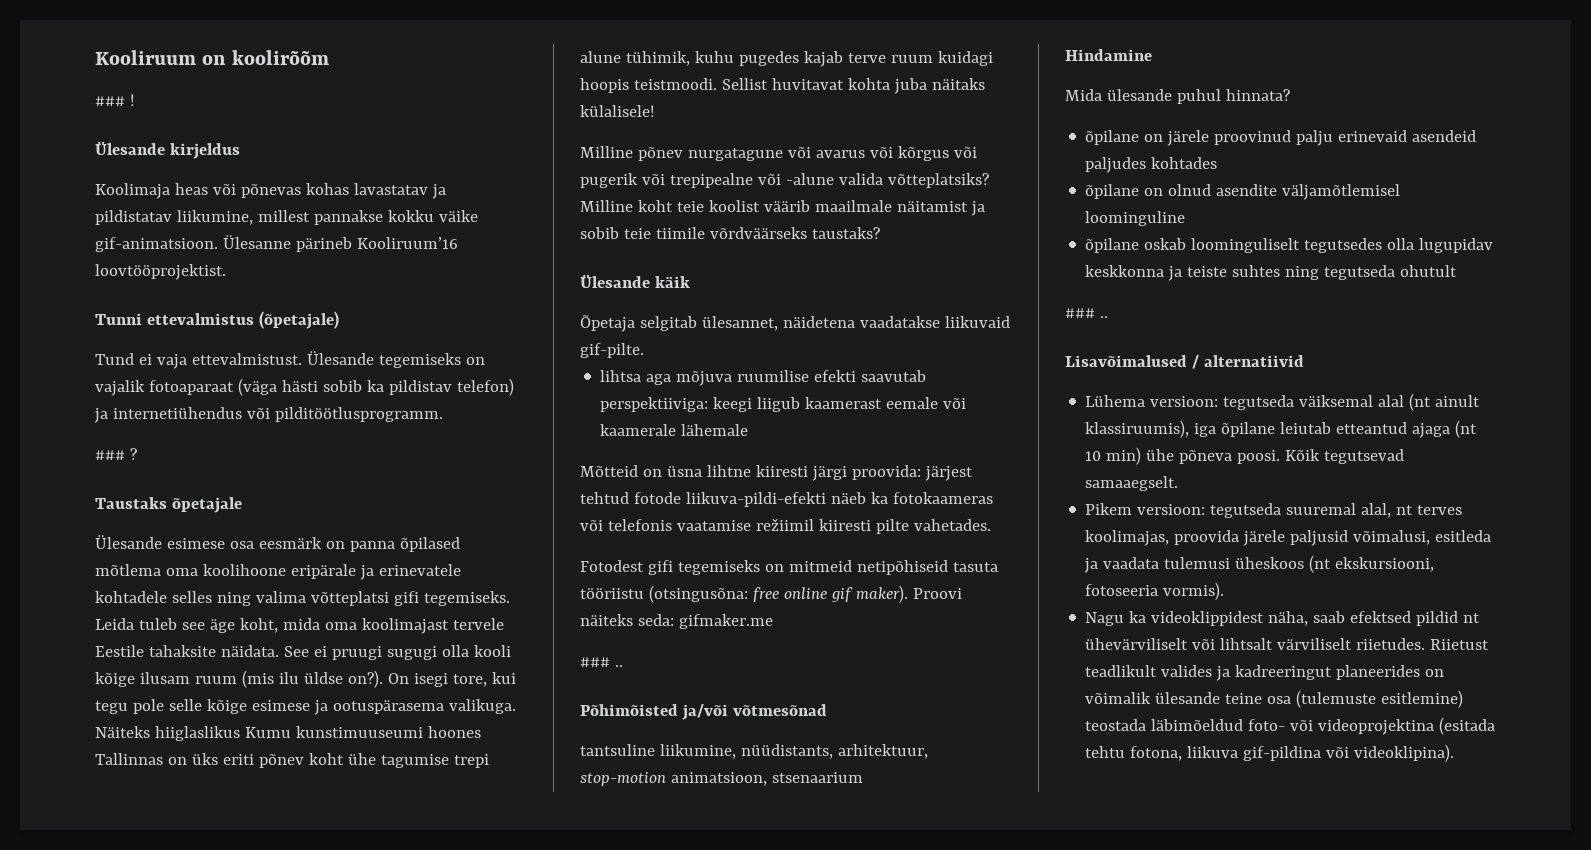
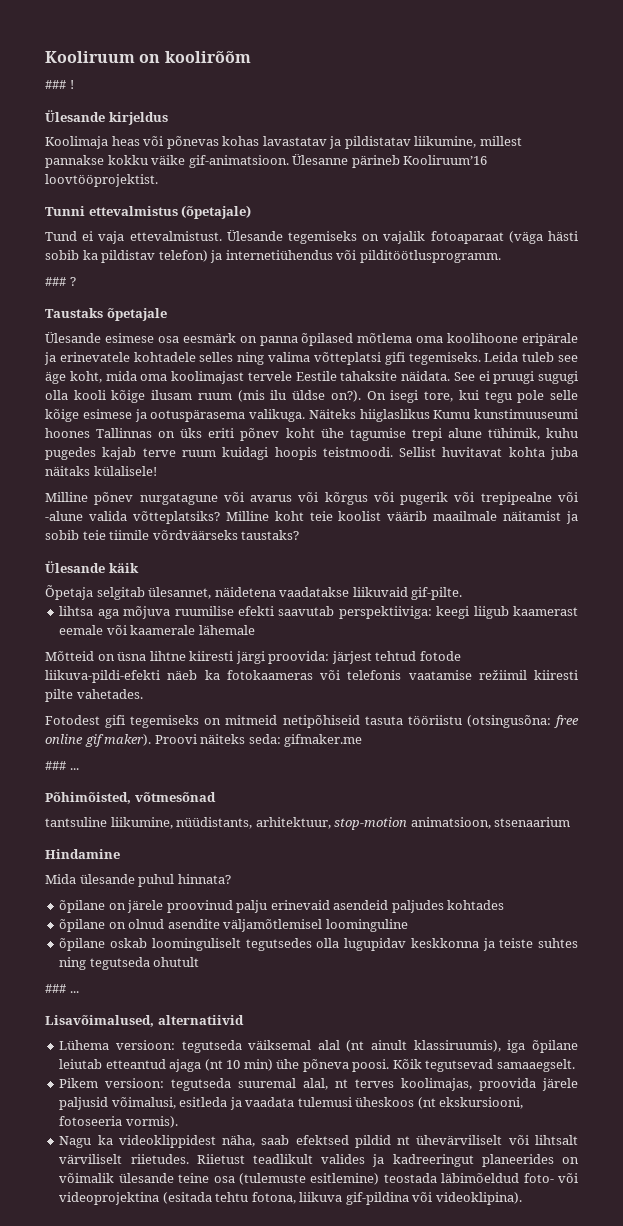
[614,665,623,667] [580,704,728,720] .. // Põhimõisted ja/või -> [69,768,79,770] [45,792,131,804] ... // Põhimõisted,
[1099,316,1108,318] [1065,355,1199,369] .. // Lisavõimalused / -> [69,991,79,993] [45,1015,154,1027] ... // Lisavõimalused,

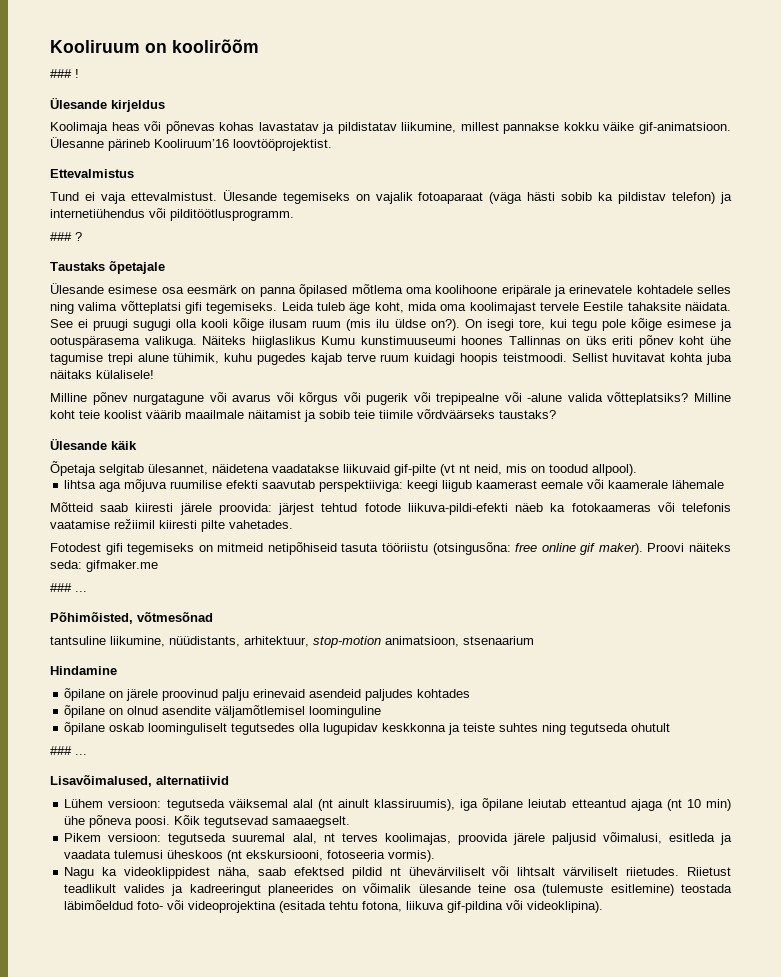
[45,205,252,219] Tunni ettevalmistus (õpetajale) -> [50,169,134,178] Ettevalmistus
[558,355,578,362] see -> (345, 306) none
[550,390,579,400] selle -> (626, 325) none
[411,587,463,600] gif-pilte. -> [394,464,637,476] gif-pilte (vt nt neid, mis on toodud allpool).
[97,651,265,664] on üsna lihtne kiiresti järgi -> [100,503,212,515] saab kiiresti järele
[45,874,231,887] // Mida ülesande puhul hinnata? -> (117, 670) none
[59,1040,110,1050] Lühema -> [64,799,104,808] Lühem

